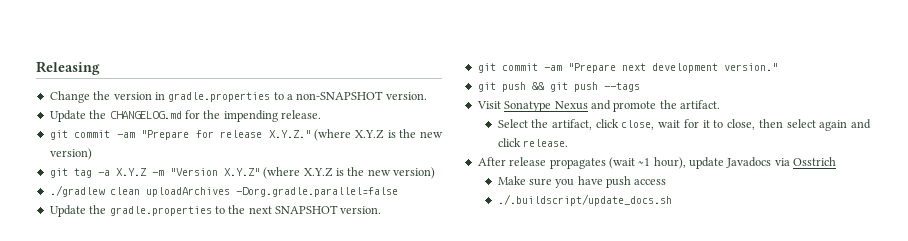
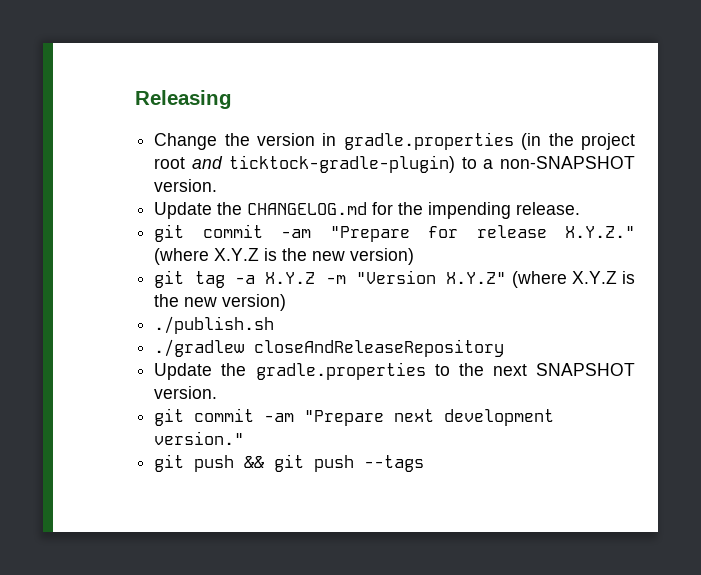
(271, 97) none -> [521,133,635,150] [154,155,455,173] (in the project root and ticktock-gradle-plugin)
(435, 173) none -> [154,316,275,334] // ./publish.sh
[109,187,398,197] clean uploadArchives -Dorg.gradle.parallel=false -> [254,339,505,357] closeAndReleaseRepository
[476,100,720,112] [497,119,872,131] [497,138,568,147] [477,157,837,169] [497,176,667,188] [497,194,672,206] // Visit Sonatype Nexus and promote the artifact. // Select the artifact, click close, wait for it to close, then select again and click release. // After release propagates (wait ~1 hour), update Javadocs via Osstrich // Make sure you have push access // ./.buildscript/update_docs.sh -> (425, 463) none

